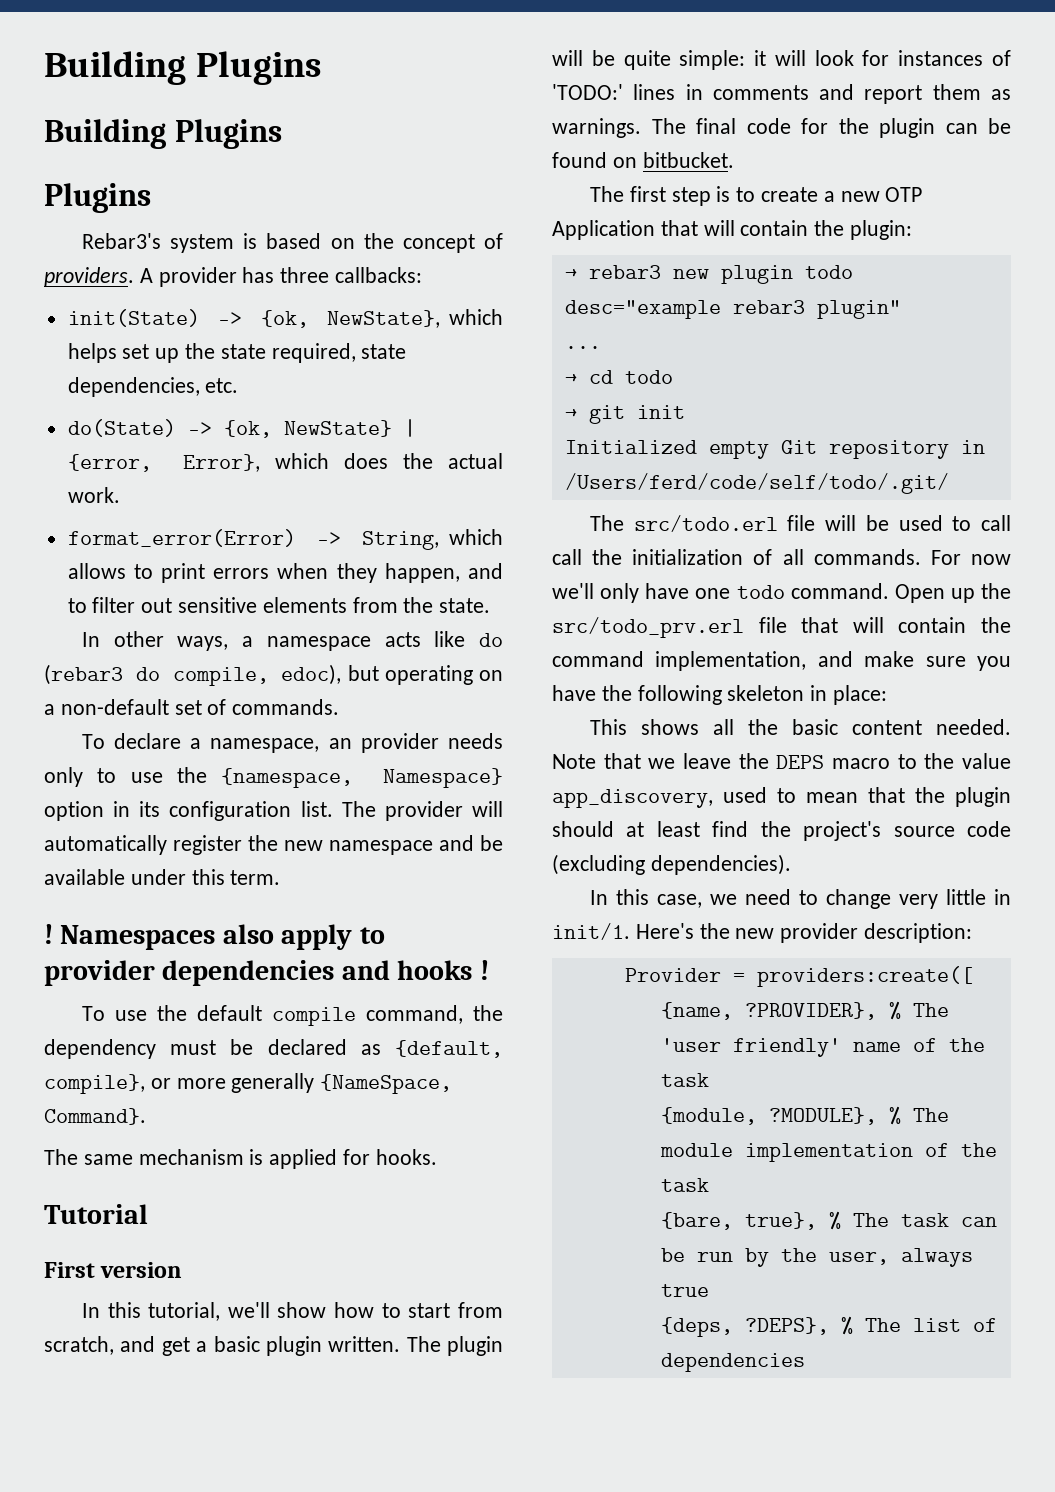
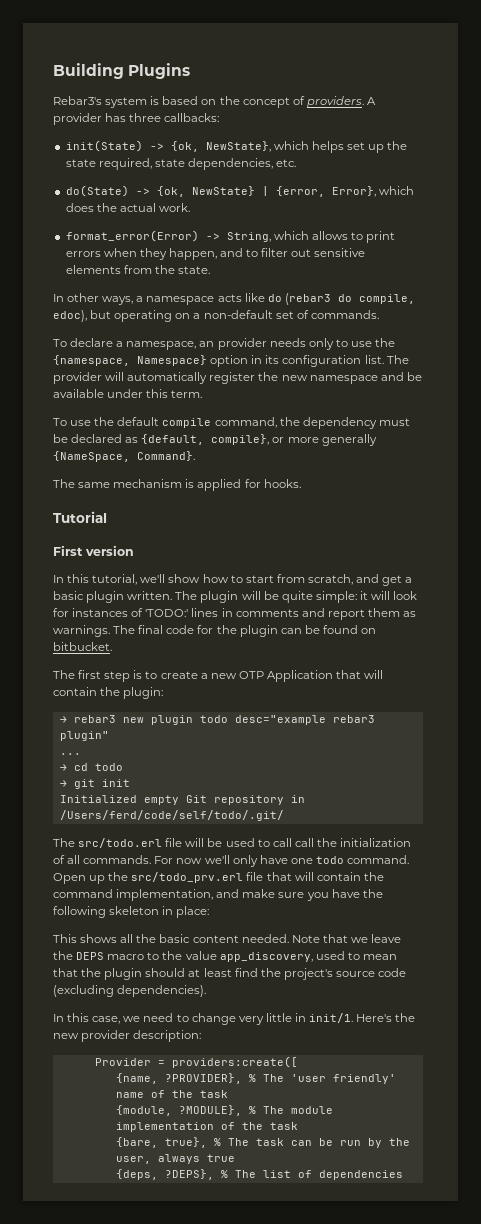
[44,51,321,85] [44,119,282,149] [44,183,151,213] Building Plugins // Building Plugins // Plugins -> [53,63,191,79] Building Plugins
[44,924,385,950] [44,960,489,986] // ! Namespaces also apply to provider dependencies and hooks ! -> (203, 394) none

